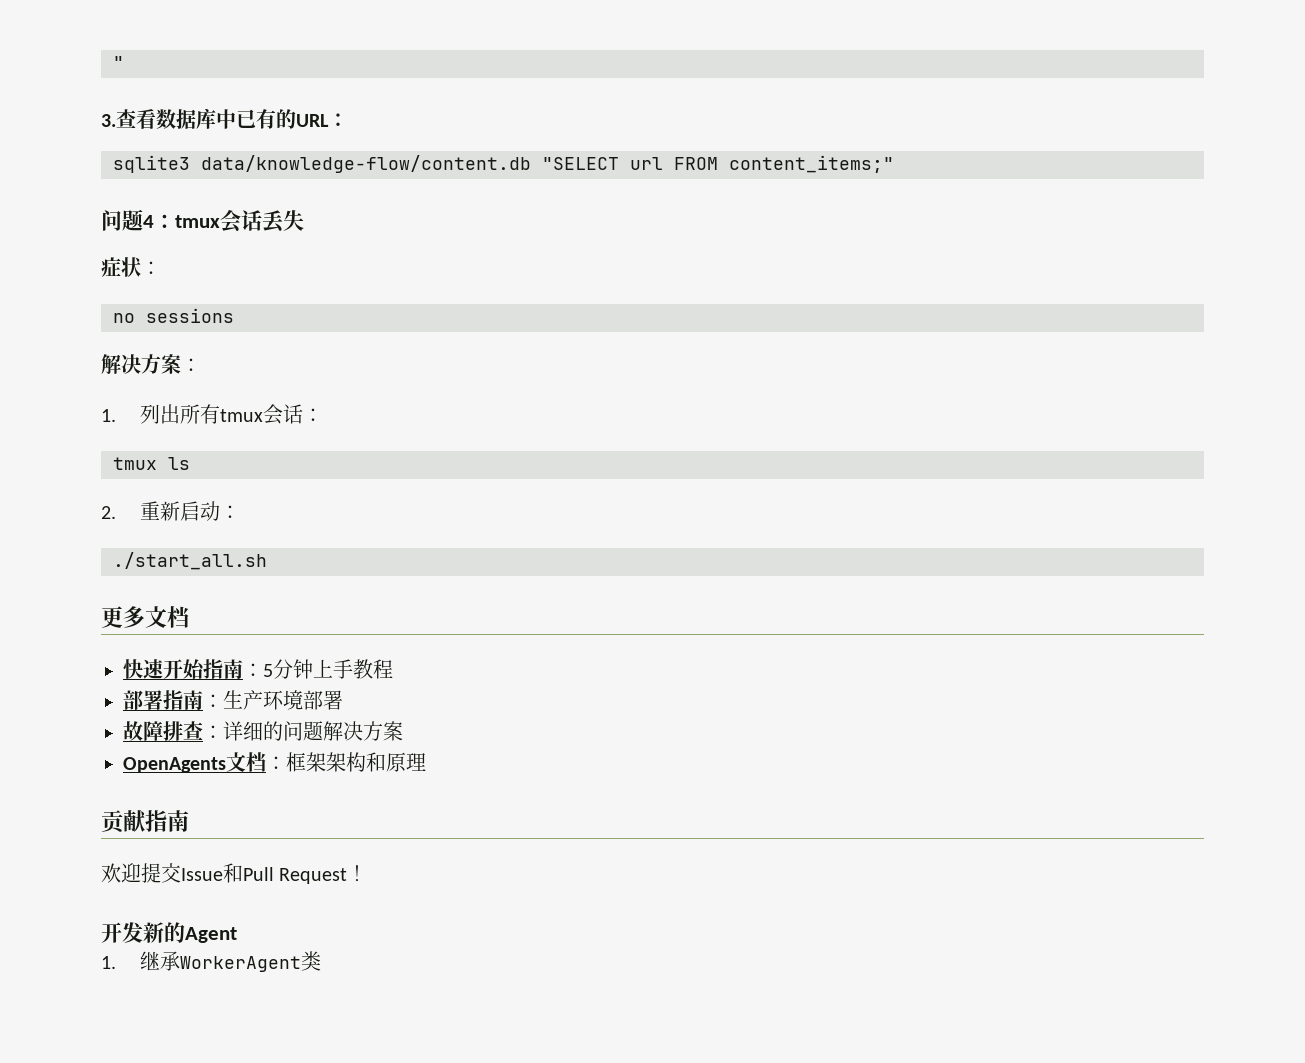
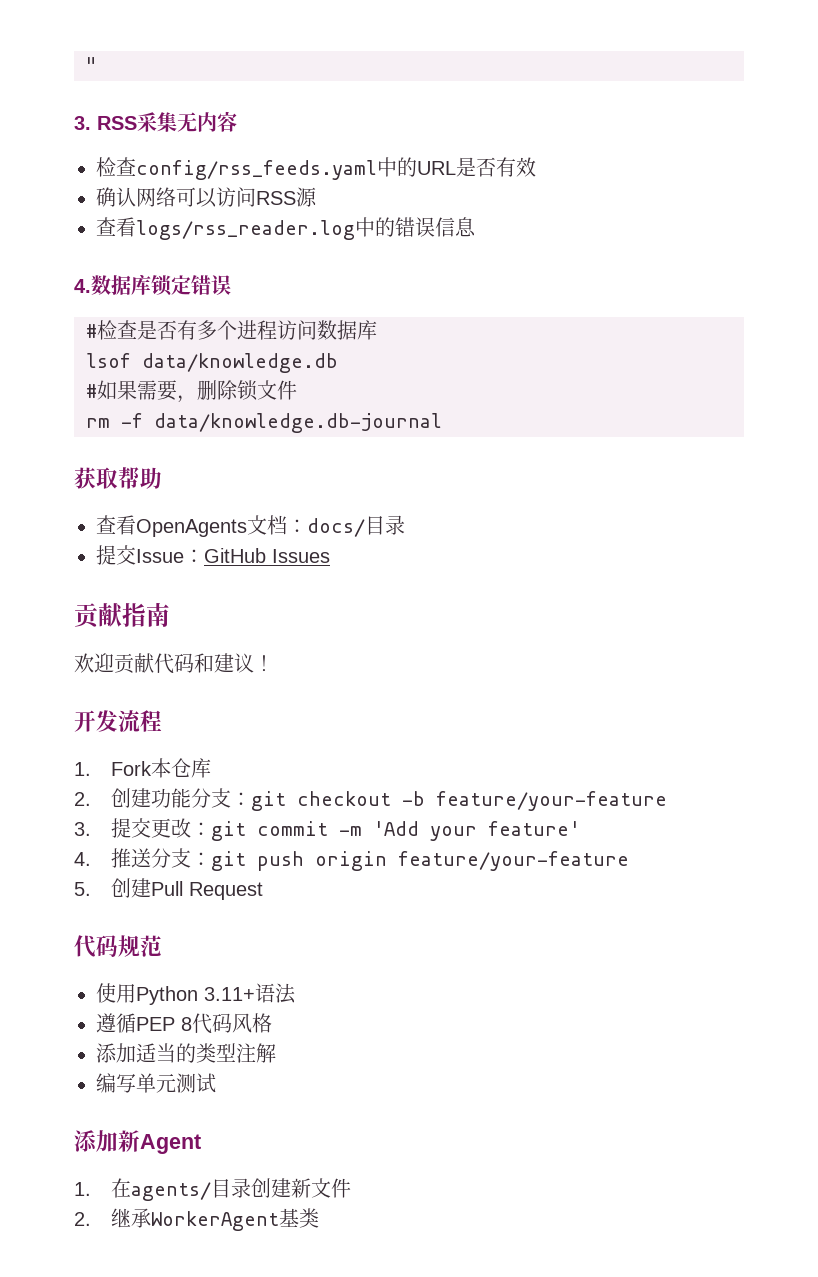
[116,108,348,129] [113,155,894,173] [101,209,304,233] [101,257,161,277] [113,308,234,323] [101,354,201,374] [101,404,324,425] [113,457,190,470] [101,501,241,521] [113,552,267,570] [101,606,189,628] [123,659,393,679] [123,690,343,710] [123,721,403,741] [123,752,426,773] [101,810,189,834] [101,863,368,884] [101,922,237,943] [101,956,116,969] 查看数据库中已有的URL： // sqlite3 data/knowledge-flow/content.db "SELECT url FROM content_items;" // 问题4：tmux会话丢失 // 症状： // no sessions // 解决方案： // 1.列出所有tmux会话： // tmux ls // 2.重新启动： // ./start_all.sh // 更多文档 // 快速开始指南：5分钟上手教程 // 部署指南：生产环境部署 // 故障排查：详细的问题解决方案 // OpenAgents文档：框架架构和原理 // 贡献指南 // 欢迎提交Issue和Pull Request！ // 开发新的Agent // 1. -> [97,111,237,132] [96,157,536,180] [96,187,317,208] [96,217,476,240] [74,274,231,296] [86,320,377,340] [86,353,338,373] [86,380,297,403] [86,413,442,433] [74,467,162,489] [96,515,405,537] [96,545,330,565] [74,602,170,629] [74,653,274,674] [74,710,162,732] [74,758,212,778] [74,788,668,811] [74,818,581,841] [74,848,630,871] [74,878,264,900] [74,935,162,958] [96,983,296,1005] [96,1013,272,1034] [96,1043,276,1063] [96,1073,216,1093] [74,1130,201,1154] [74,1178,352,1201] [74,1212,91,1226] RSS采集无内容 // 检查config/rss_feeds.yaml中的URL是否有效 // 确认网络可以访问RSS源 // 查看logs/rss_reader.log中的错误信息 // 4.数据库锁定错误 // #检查是否有多个进程访问数据库 // lsof data/knowledge.db // #如果需要，删除锁文件 // rm -f data/knowledge.db-journal // 获取帮助 // 查看OpenAgents文档：docs/目录 // 提交Issue：GitHub Issues // 贡献指南 // 欢迎贡献代码和建议！ // 开发流程 // 1. Fork本仓库 // 2.创建功能分支：git checkout -b feature/your-feature // 3.提交更改：git commit -m 'Add your feature' // 4.推送分支：git push origin feature/your-feature // 5.创建Pull Request // 代码规范 // 使用Python 3.11+语法 // 遵循PEP 8代码风格 // 添加适当的类型注解 // 编写单元测试 // 添加新Agent // 1.在agents/目录创建新文件 // 2.
(302, 964) none -> [279,1208,300,1227] 基

